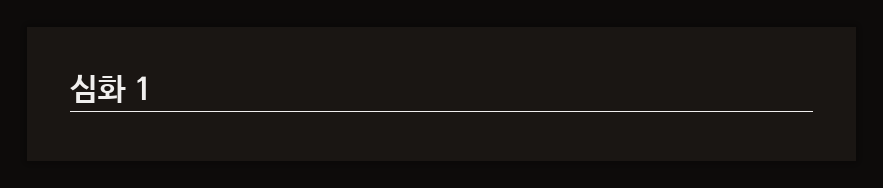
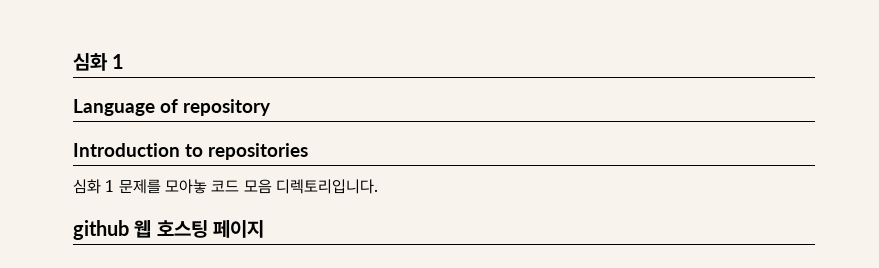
[70,74,153,103] 심화 1 -> [73,53,125,71] [73,99,271,116] [73,143,308,160] [73,179,378,194] [73,220,265,240] 심화 1 // Language of repository // Introduction to repositories // 심화 1 문제를 모아놓 코드 모음 디렉토리입니다. // github 웹 호스팅 페이지

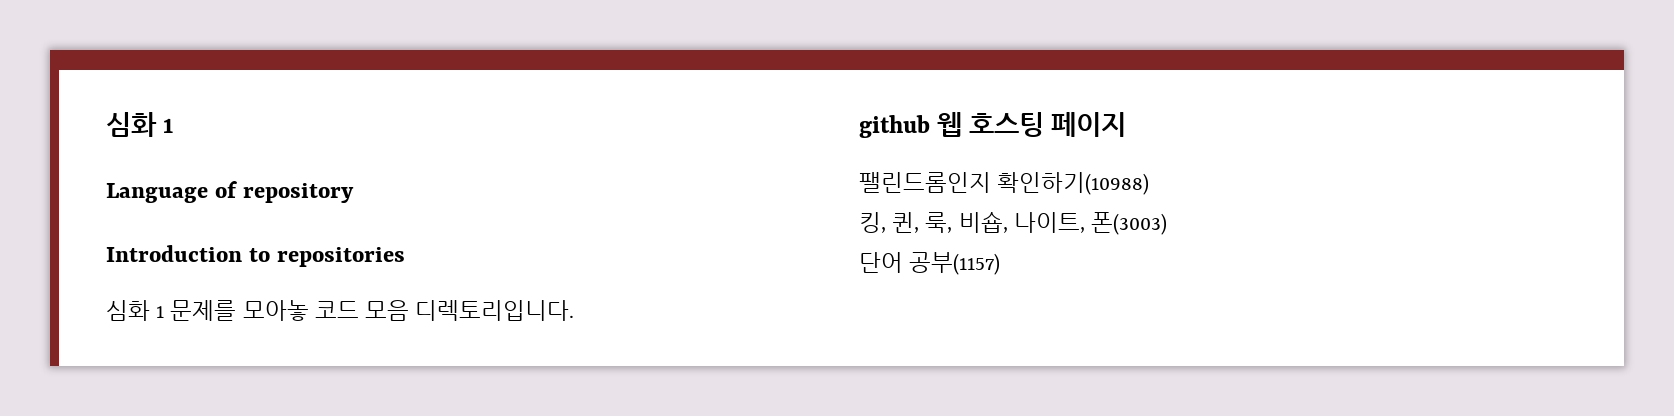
(265, 229) none -> [859,172,1150,195] [859,211,1168,235] [859,252,1001,275] // 팰린드롬인지 확인하기(10988) // 킹, 퀸, 룩, 비숍, 나이트, 폰(3003) // 단어 공부(1157)

